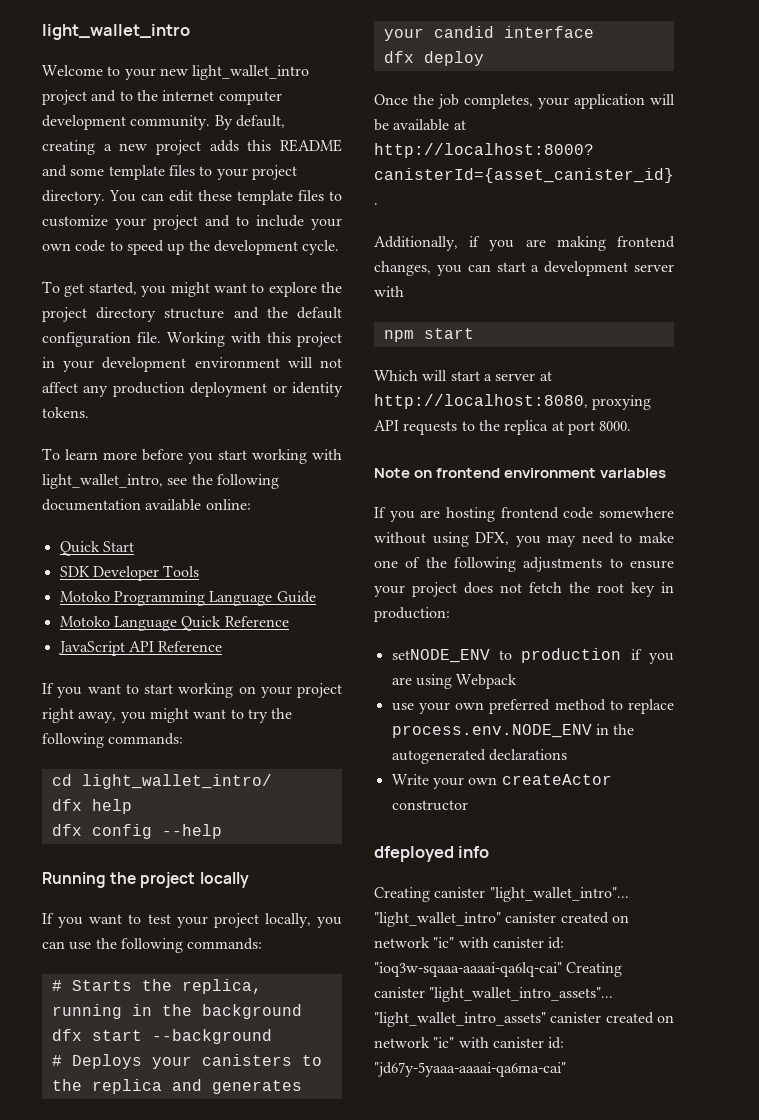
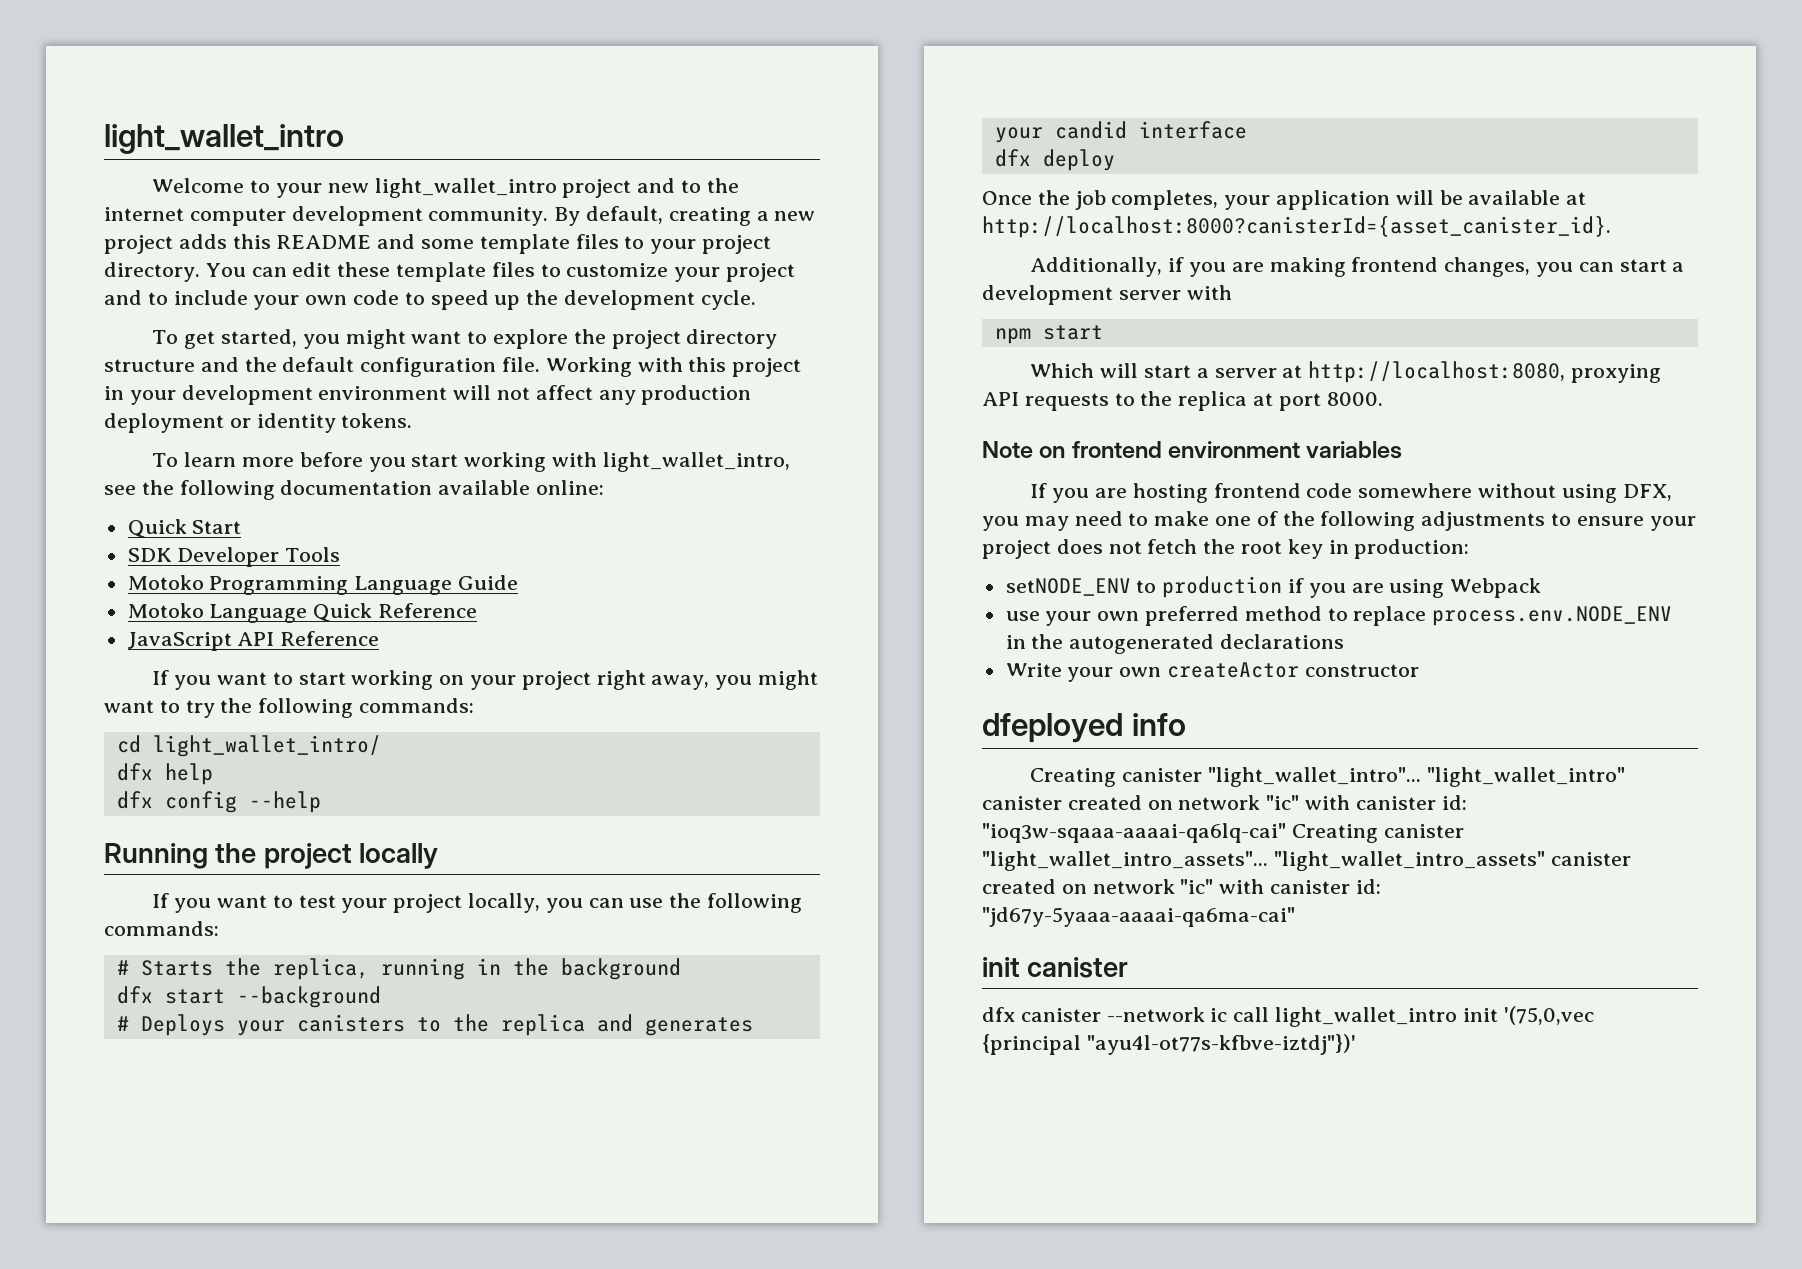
(566, 1069) none -> [982,957,1129,978] [982,1006,1594,1027] [982,1034,1356,1055] // init canister // dfx canister --network ic call light_wallet_intro init '(75,0,vec {principal "ayu4l-ot77s-kfbve-iztdj"})'

